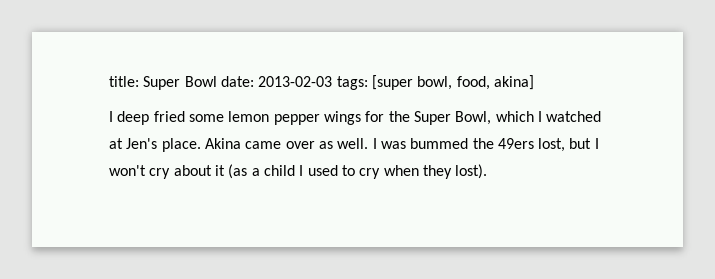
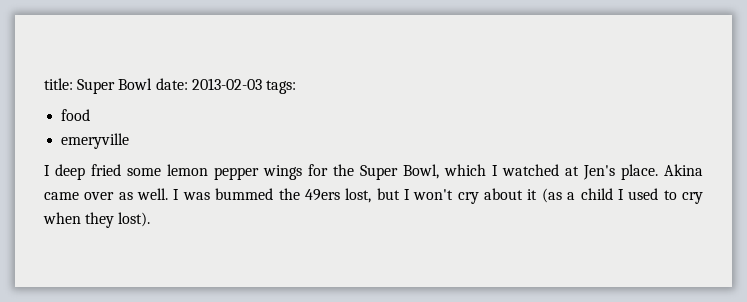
[371,75,534,90] [super bowl, food, akina] -> [61,109,91,121] [61,133,130,149] // food // emeryville

